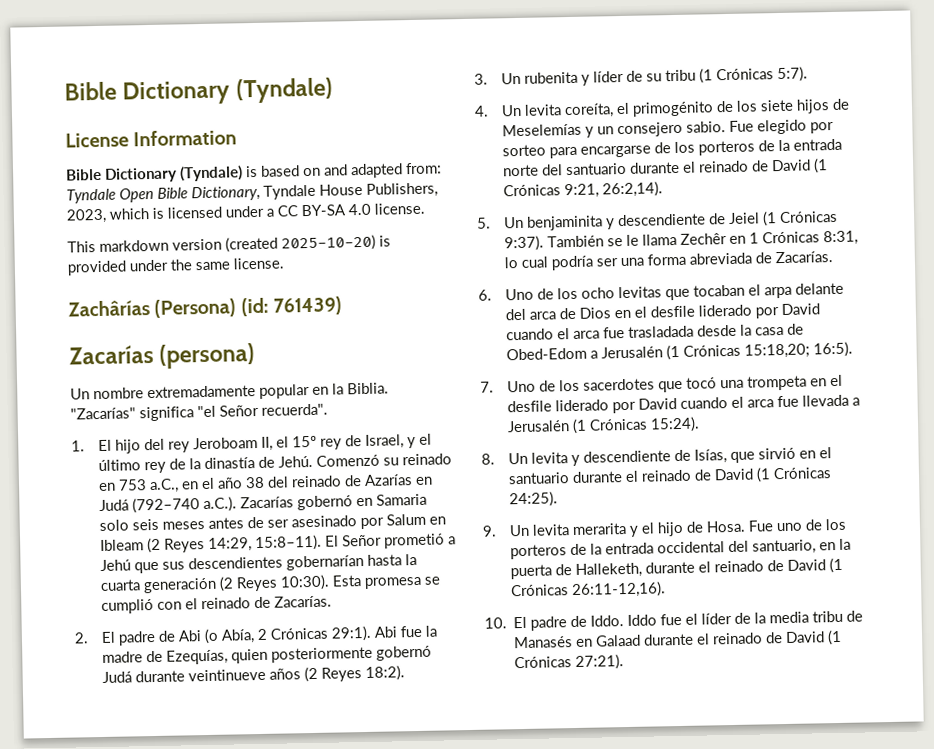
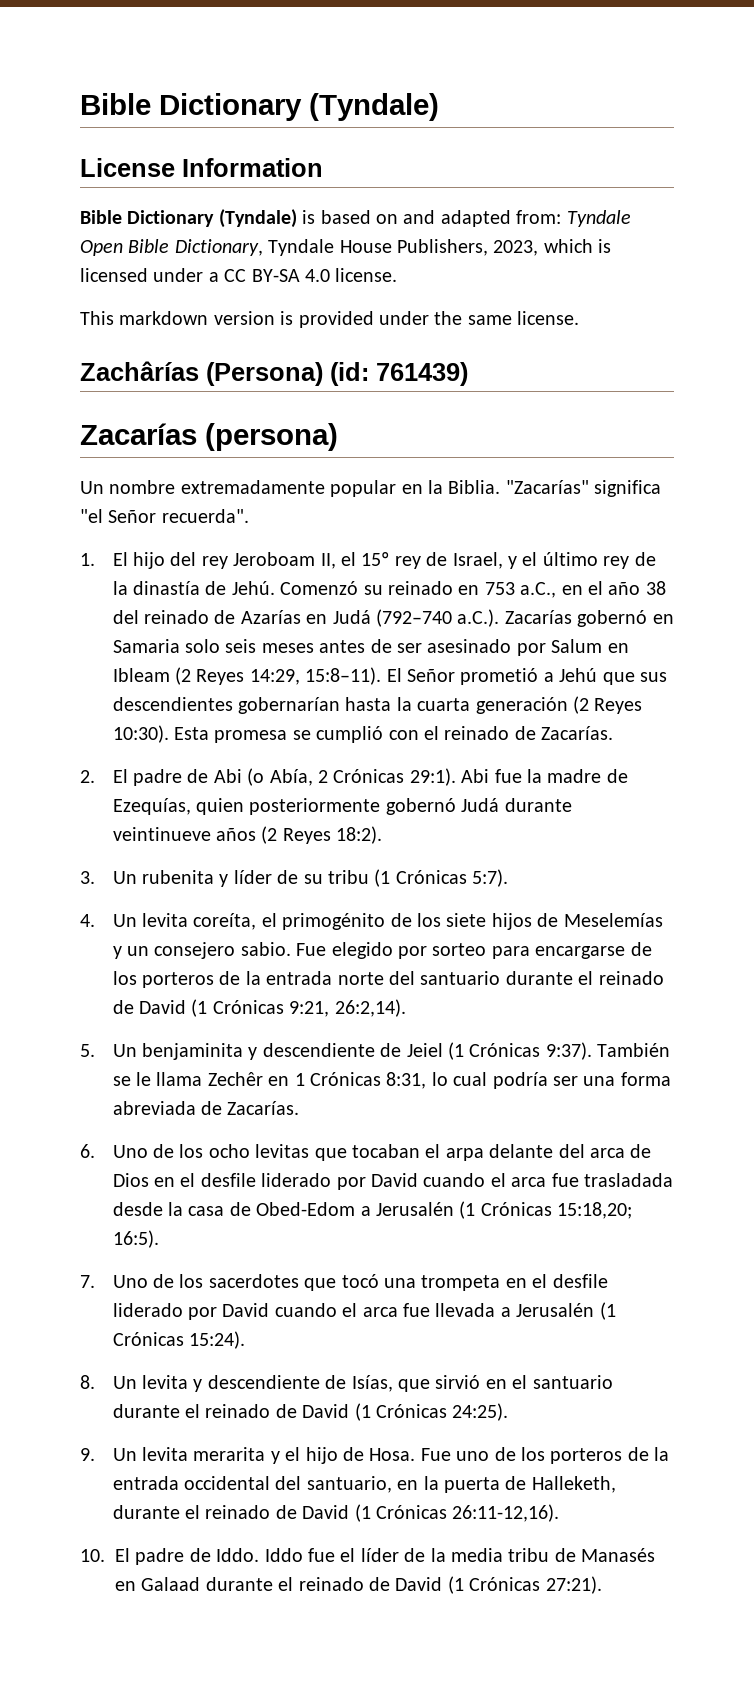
[225,234,376,253] (created 2025-10-20) -> (275, 318) none

